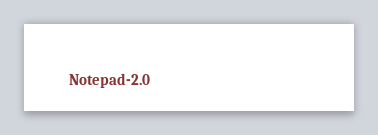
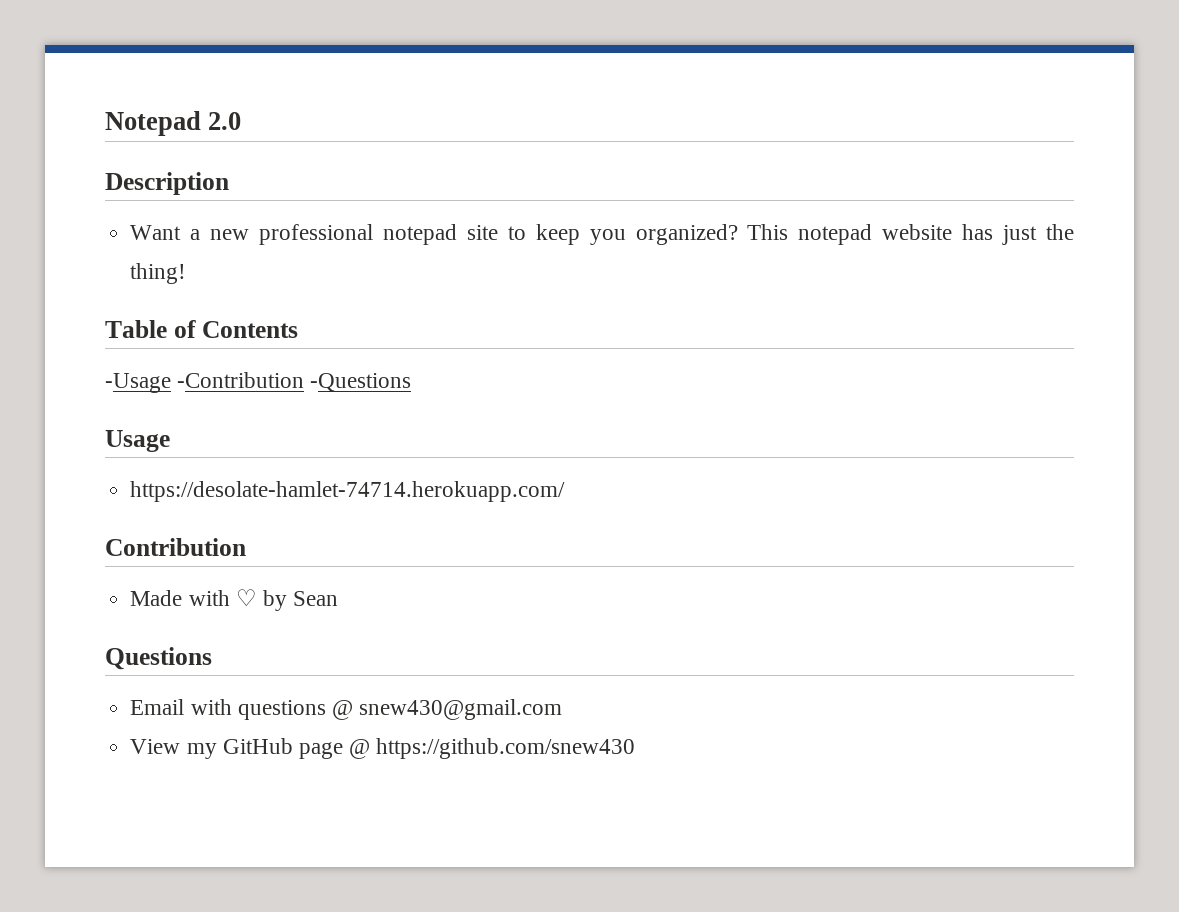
[69,73,150,88] Notepad-2.0 -> [105,111,242,136] [105,172,229,195] [130,224,1074,245] [130,263,187,284] [105,320,298,338] [105,372,412,393] [105,430,170,452] [130,481,566,502] [105,538,246,556] [130,589,339,611] [105,647,212,670] [130,699,563,720] [130,738,636,759] Notepad 2.0 // Description // Want a new professional notepad site to keep you organized? This notepad website has just the thing! // Table of Contents // -Usage -Contribution -Questions // Usage // https://desolate-hamlet-74714.herokuapp.com/ // Contribution // Made with ♡ by Sean // Questions // Email with questions @ snew430@gmail.com // View my GitHub page @ https://github.com/snew430

